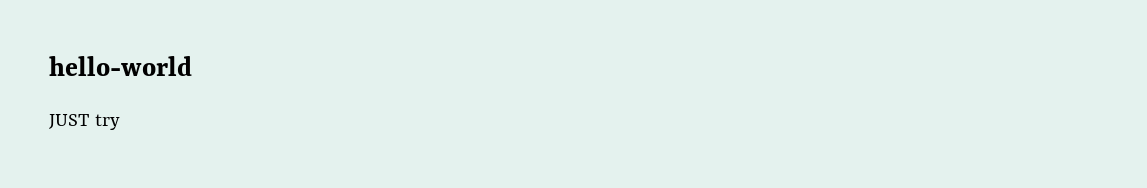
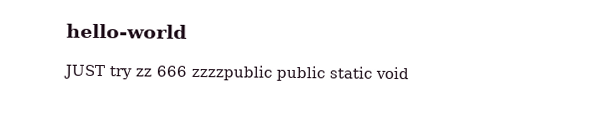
(120, 122) none -> [135,64,409,82] zz 666 zzzzpublic public static void

